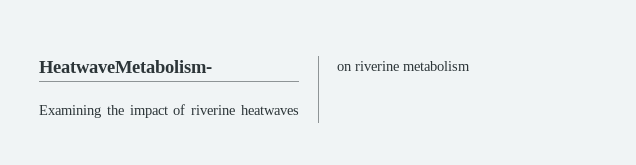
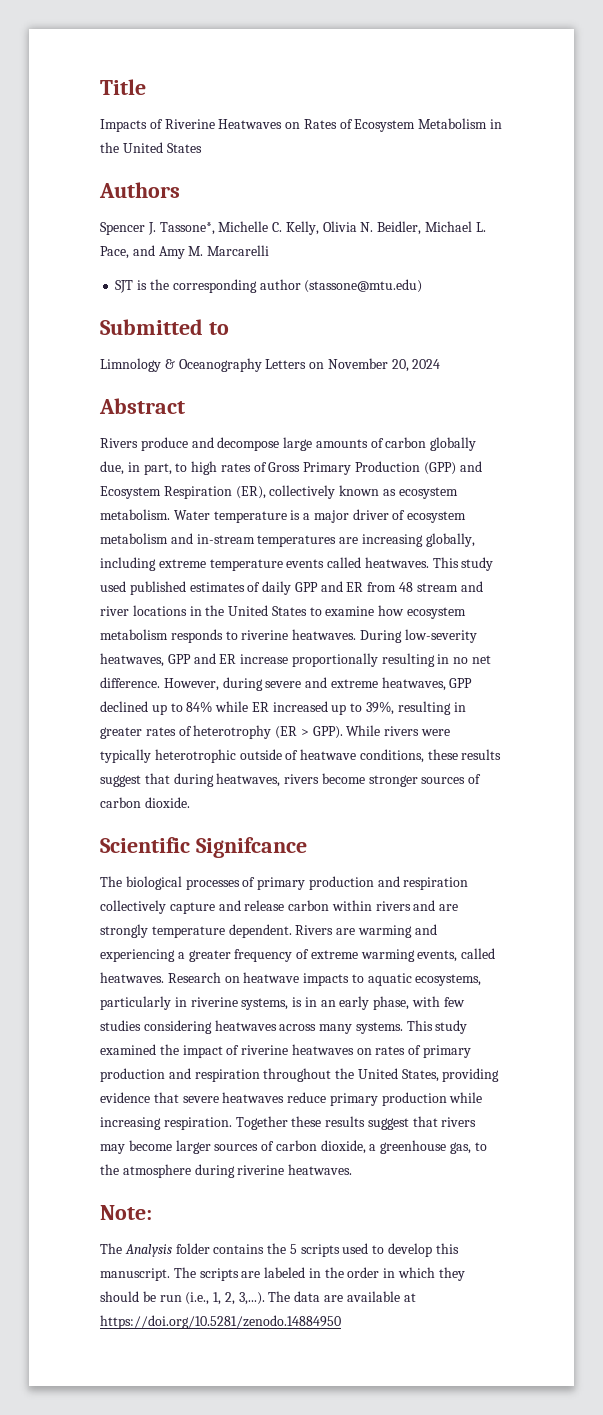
[39,60,212,73] [39,105,101,118] HeatwaveMetabolism- // Examining -> [100,79,146,95] [100,118,503,132] [100,142,202,153] [99,182,180,198] [100,221,486,235] [100,245,270,259] [115,279,423,293] [100,319,229,335] [100,358,441,372] [99,398,185,414] [100,437,477,451] [100,461,482,475] [100,485,458,499] [100,509,467,523] [100,533,475,547] [100,557,494,571] [100,581,483,595] [100,605,467,619] [100,629,477,643] [100,653,492,667] [100,677,473,691] [100,701,466,715] [100,725,451,739] [100,749,502,763] [100,773,482,787] [100,797,190,808] [100,837,307,858] [100,876,469,890] [100,900,459,914] [100,924,437,938] [100,948,496,962] [100,972,482,986] [100,996,465,1010] [100,1020,468,1034] [100,1044,156,1055] Title // Impacts of Riverine Heatwaves on Rates of Ecosystem Metabolism in the United States // Authors // Spencer J. Tassone*, Michelle C. Kelly, Olivia N. Beidler, Michael L. Pace, and Amy M. Marcarelli // SJT is the corresponding author (stassone@mtu.edu) // Submitted to // Limnology & Oceanography Letters on November 20, 2024 // Abstract // Rivers produce and decompose large amounts of carbon globally due, in part, to high rates of Gross Primary Production (GPP) and Ecosystem Respiration (ER), collectively known as ecosystem metabolism. Water temperature is a major driver of ecosystem metabolism and in-stream temperatures are increasing globally, including extreme temperature events called heatwaves. This study used published estimates of daily GPP and ER from 48 stream and river locations in the United States to examine how ecosystem metabolism responds to riverine heatwaves. During low-severity heatwaves, GPP and ER increase proportionally resulting in no net difference. However, during severe and extreme heatwaves, GPP declined up to 84% while ER increased up to 39%, resulting in greater rates of heterotrophy (ER > GPP). While rivers were typically heterotrophic outside of heatwave conditions, these results suggest that during heatwaves, rivers become stronger sources of carbon dioxide. // Scientific Signifcance // The biological processes of primary production and respiration collectively capture and release carbon within rivers and are strongly temperature dependent. Rivers are warming and experiencing a greater frequency of extreme warming events, called heatwaves. Research on heatwave impacts to aquatic ecosystems, particularly in riverine systems, is in an early phase, with few studies considering heatwaves across many systems. This study examined
[355,61,470,71] riverine metabolism -> [375,1045,472,1058] [100,1068,500,1082] [100,1092,483,1106] [100,1116,477,1130] [100,1140,487,1154] [100,1164,353,1178] [100,1205,152,1220] [100,1243,459,1257] [100,1267,465,1281] [100,1291,416,1305] [100,1315,341,1329] rates of primary production and respiration throughout the United States, providing evidence that severe heatwaves reduce primary production while increasing respiration. Together these results suggest that rivers may become larger sources of carbon dioxide, a greenhouse gas, to the atmosphere during riverine heatwaves. // Note: // The Analysis folder contains the 5 scripts used to develop this manuscript. The scripts are labeled in the order in which they should be run (i.e., 1, 2, 3,...). The data are available at https://doi.org/10.5281/zenodo.14884950

